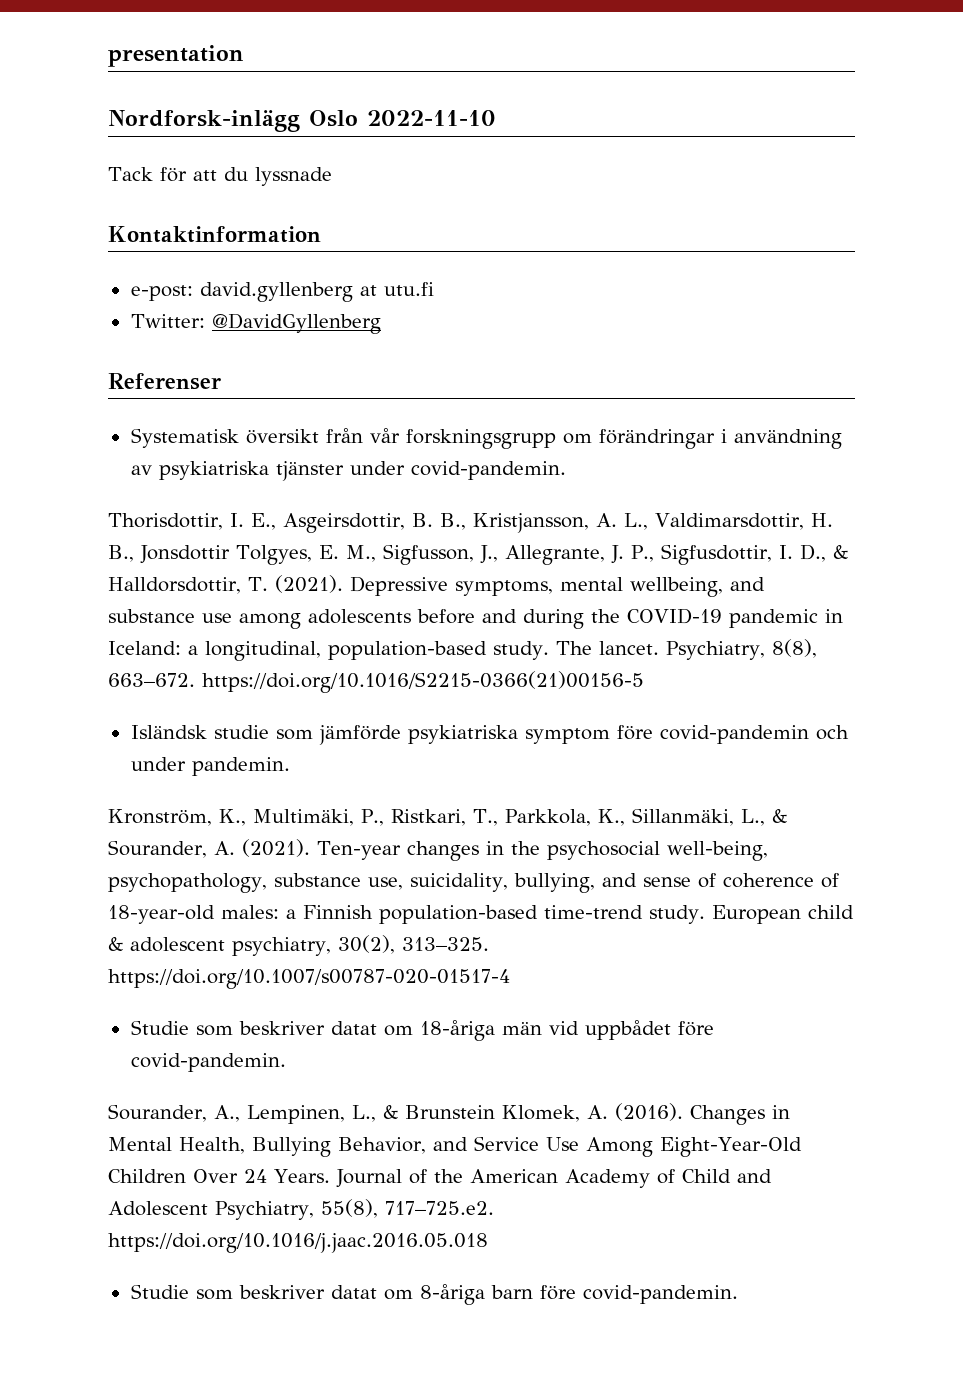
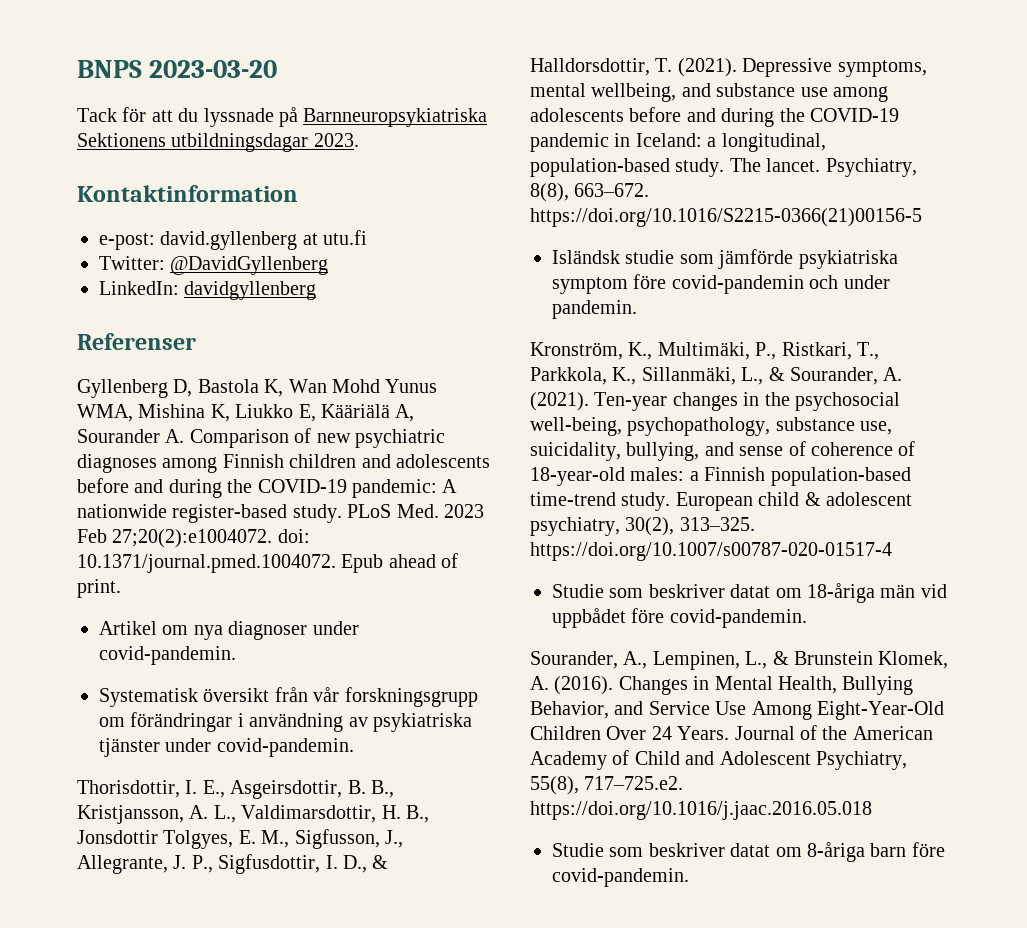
[108,45,244,67] [108,110,496,132] presentation // Nordforsk-inlägg Oslo 2022-11-10 -> [77,60,278,78] BNPS 2023-03-20
(332, 176) none -> [279,107,488,127] [77,133,359,152] på Barnneuropsykiatriska Sektionens utbildningsdagar 2023.
(381, 323) none -> [99,281,317,300] // LinkedIn: davidgyllenberg
(221, 381) none -> [77,379,438,398] [77,404,415,422] [77,428,445,448] [77,454,490,473] [77,478,458,498] [77,504,484,523] [77,529,310,548] [77,553,459,573] [77,579,121,598] [99,621,359,640] [99,646,236,665] // Gyllenberg D, Bastola K, Wan Mohd Yunus WMA, Mishina K, Liukko E, Kääriälä A, Sourander A. Comparison of new psychiatric diagnoses among Finnish children and adolescents before and during the COVID-19 pandemic: A nationwide register-based study. PLoS Med. 2023 Feb 27;20(2):e1004072. doi: 10.1371/journal.pmed.1004072. Epub ahead of print. // Artikel om nya diagnoser under covid-pandemin.

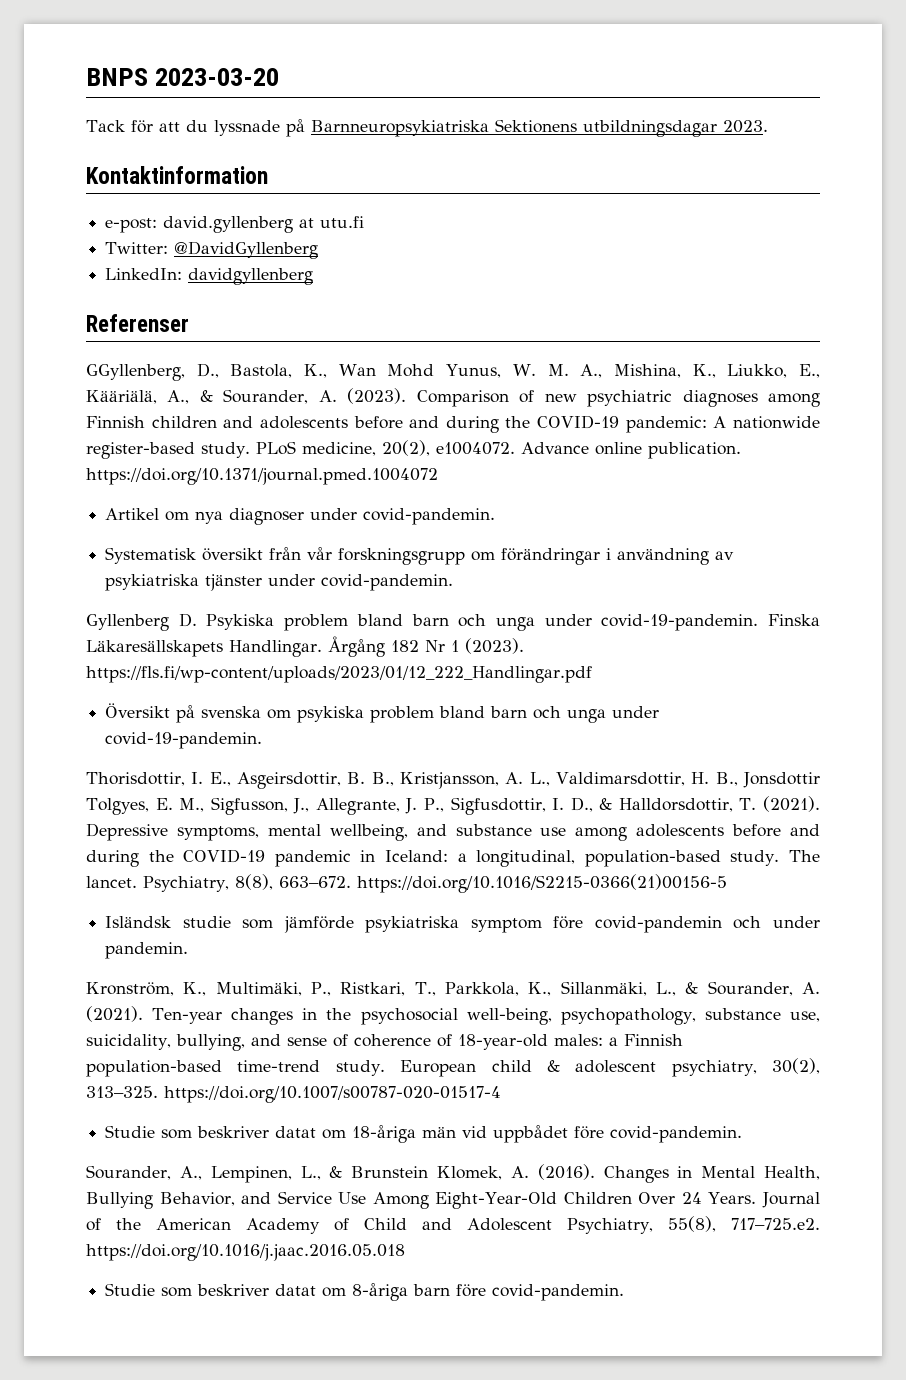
[77,379,438,398] [77,404,415,422] [77,429,185,443] Gyllenberg D, Bastola K, Wan Mohd Yunus WMA, Mishina K, Liukko E, Kääriälä A, Sourander A. -> [86,363,820,381] [86,388,407,404] GGyllenberg, D., Bastola, K., Wan Mohd Yunus, W. M. A., Mishina, K., Liukko, E., Kääriälä, A., & Sourander, A. (2023).
[396,504,484,518] [77,529,310,548] [77,553,459,573] [77,579,121,598] Med. 2023 Feb 27;20(2):e1004072. doi: 10.1371/journal.pmed.1004072. Epub ahead of print. -> [301,440,741,459] [86,468,438,485] medicine, 20(2), e1004072. Advance online publication. https://doi.org/10.1371/journal.pmed.1004072
(354, 747) none -> [86,613,820,631] [86,636,524,657] [86,666,592,683] [105,703,660,723] [105,732,263,749] // Gyllenberg D. Psykiska problem bland barn och unga under covid-19-pandemin. Finska Läkaresällskapets Handlingar. Årgång 182 Nr 1 (2023). https://fls.fi/wp-content/uploads/2023/01/12_222_Handlingar.pdf // Översikt på svenska om psykiska problem bland barn och unga under covid-19-pandemin.

